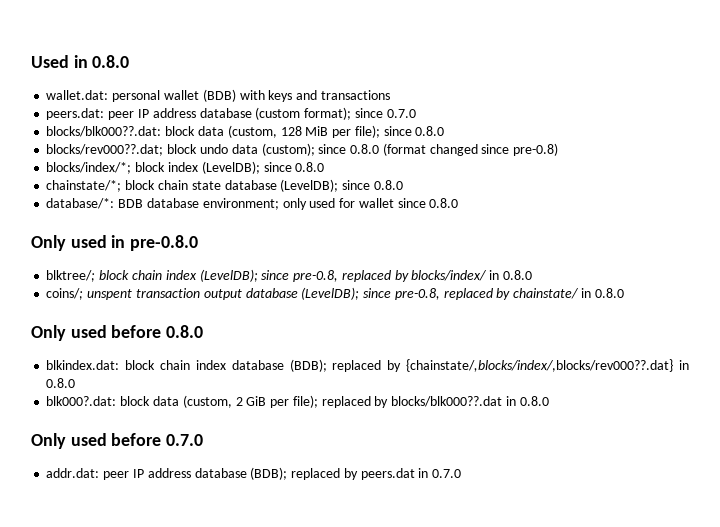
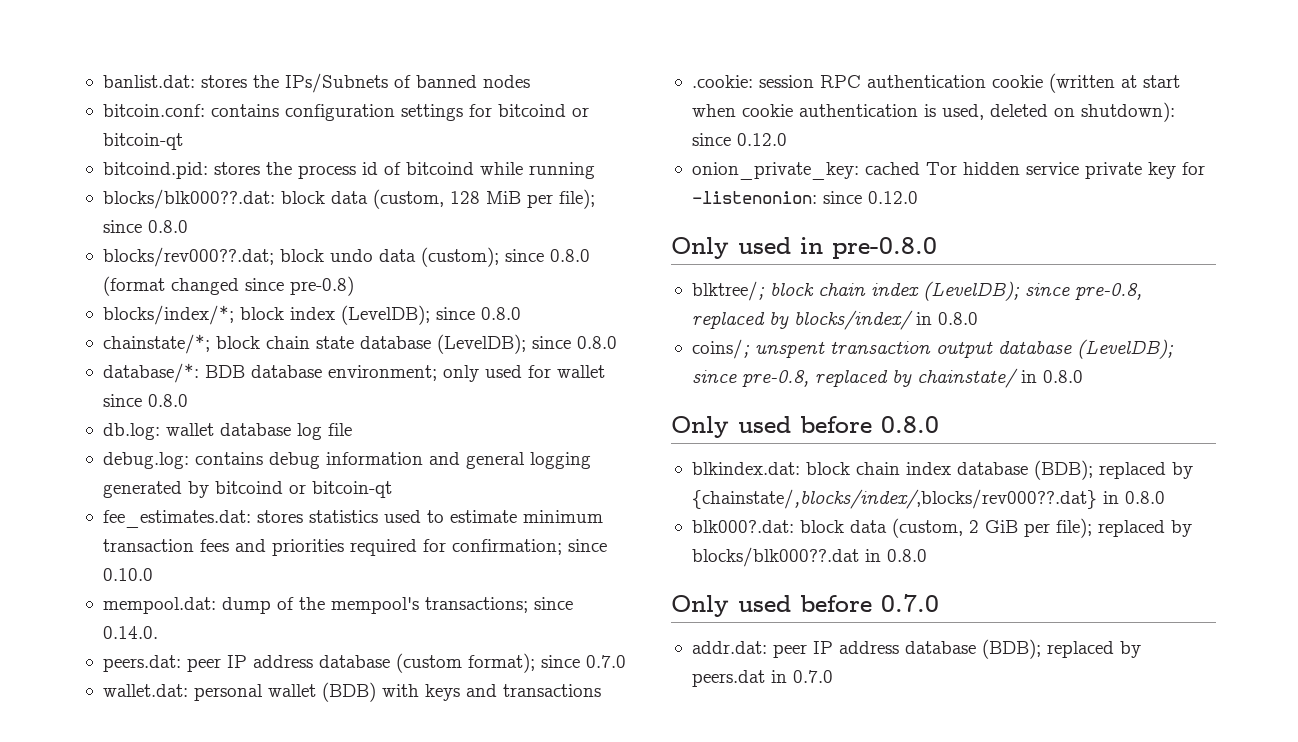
[31,55,130,68] [46,89,390,102] [46,107,416,120] Used in 0.8.0 // wallet.dat: personal wallet (BDB) with keys and transactions // peers.dat: peer IP address database (custom format); since 0.7.0 -> [102,73,530,93] [102,104,589,121] [102,133,183,150] [102,162,595,179] banlist.dat: stores the IPs/Subnets of banned nodes // bitcoin.conf: contains configuration settings for bitcoind or bitcoin-qt // bitcoind.pid: stores the process id of bitcoind while running
(459, 203) none -> [102,423,352,440] [102,452,591,469] [102,481,392,498] [102,510,603,528] [102,539,607,556] [102,568,153,581] [102,597,573,614] [102,626,158,639] [102,653,626,673] [102,682,601,702] [691,73,1180,93] [691,102,1175,122] [691,133,787,146] [691,162,1205,180] [691,191,918,204] // db.log: wallet database log file // debug.log: contains debug information and general logging generated by bitcoind or bitcoin-qt // fee_estimates.dat: stores statistics used to estimate minimum transaction fees and priorities required for confirmation; since 0.10.0 // mempool.dat: dump of the mempool's transactions; since 0.14.0. // peers.dat: peer IP address database (custom format); since 0.7.0 // wallet.dat: personal wallet (BDB) with keys and transactions // .cookie: session RPC authentication cookie (written at start when cookie authentication is used, deleted on shutdown): since 0.12.0 // onion_private_key: cached Tor hidden service private key for -listenonion: since 0.12.0

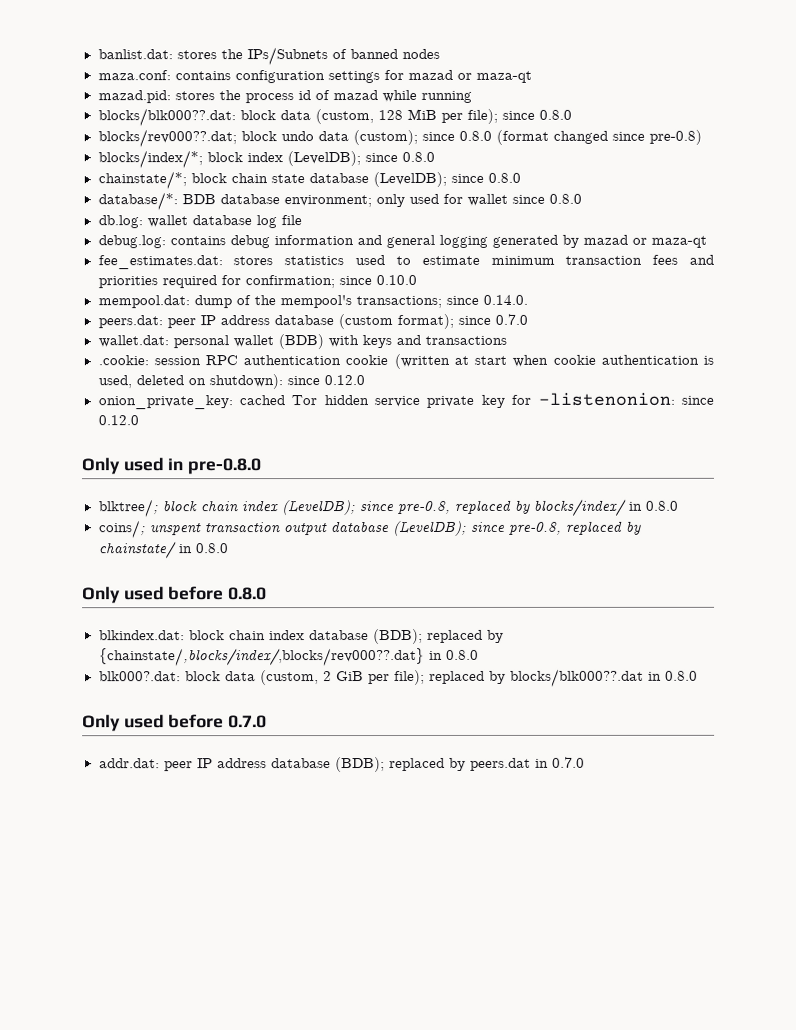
[102,104,205,117] bitcoin.conf: -> [97,70,171,81] maza.conf:
[497,104,589,117] [102,133,183,150] [102,162,208,179] bitcoind or bitcoin-qt // bitcoind.pid: -> [407,69,532,83] [97,90,171,104] mazad or maza-qt // mazad.pid:
[405,162,474,175] bitcoind -> [332,90,378,101] mazad
[214,481,392,498] bitcoind or bitcoin-qt -> [582,234,707,248] mazad or maza-qt

